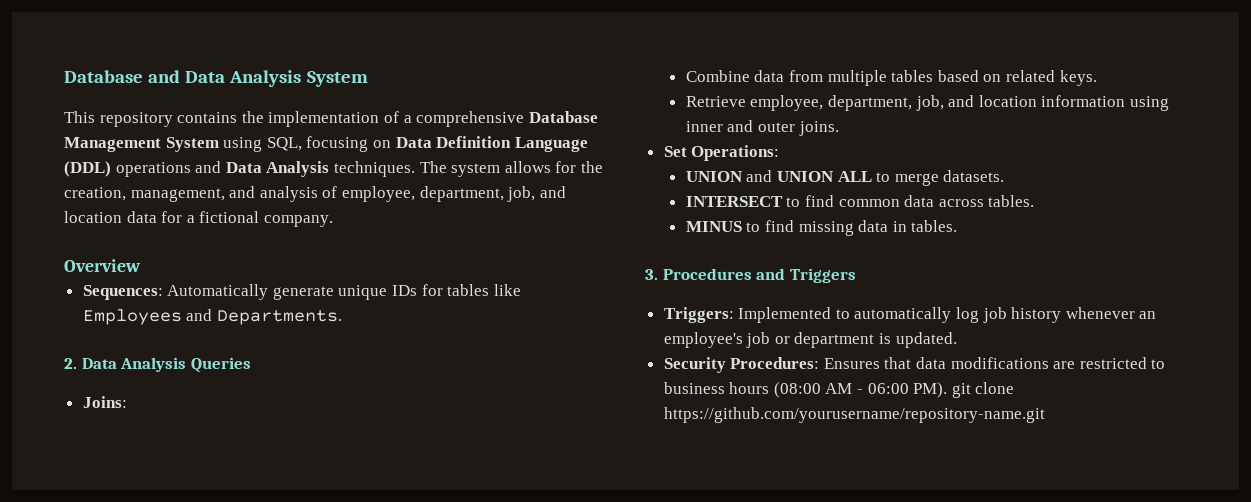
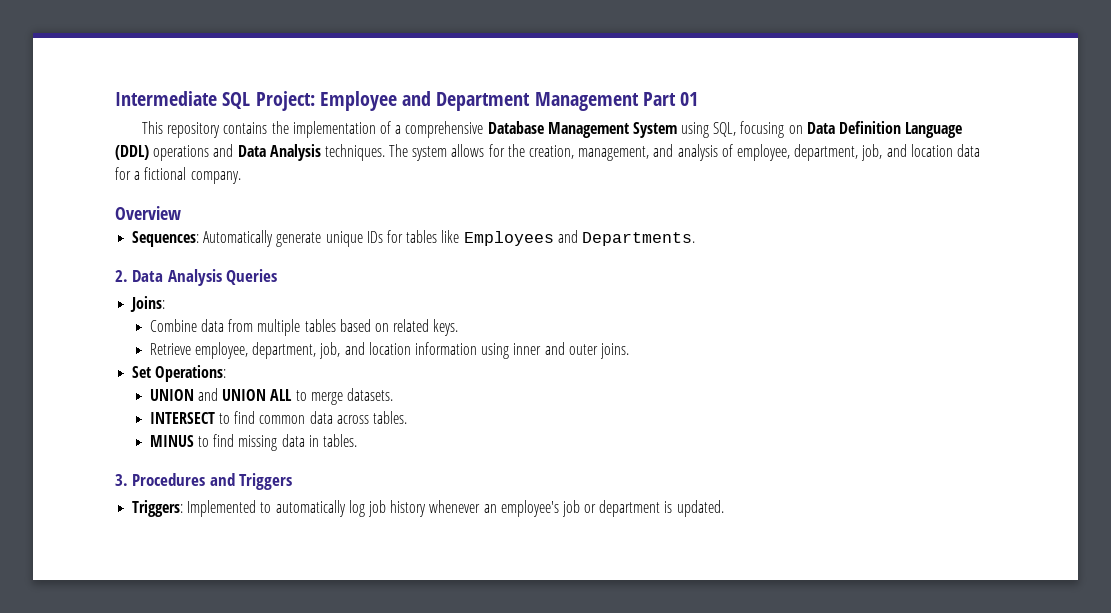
[64,70,368,87] Database and Data Analysis System -> [115,91,699,111] Intermediate SQL Project: Employee and Department Management Part 01
[663,357,1166,373] [663,382,1015,398] [663,407,1045,423] // Security Procedures: Ensures that data modifications are restricted to business hours (08:00 AM - 06:00 PM). git clone https://github.com/yourusername/repository-name.git -> (724, 508) none

